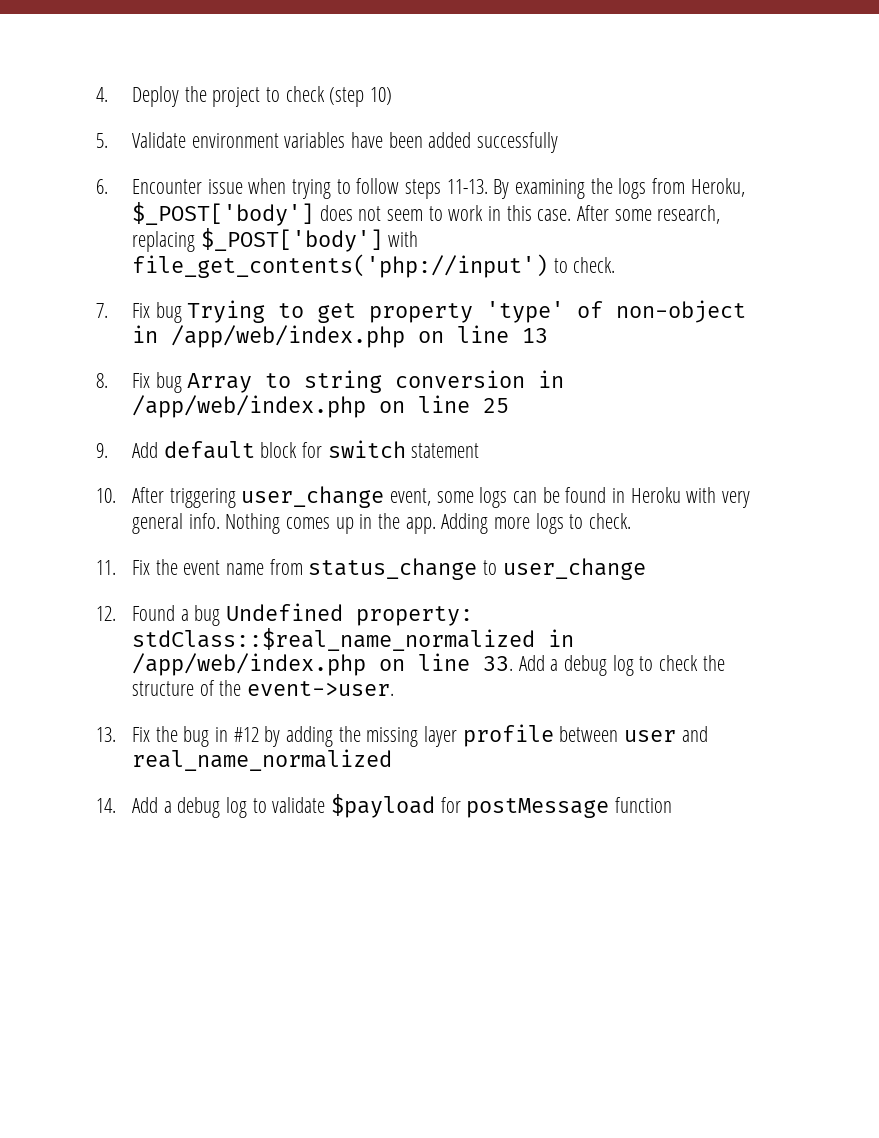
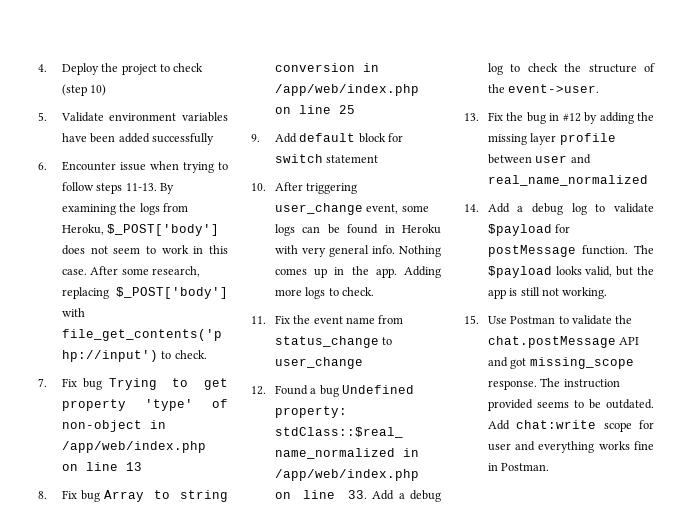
[614,797,672,813] function -> [581,245,654,255] [487,266,654,278] [487,287,608,299] [464,315,633,325] [487,336,640,348] [487,357,634,369] [487,378,620,390] [487,399,654,411] [487,420,654,432] [487,441,654,453] [487,463,550,471] function. The $payload looks valid, but the app is still not working. // 15. Use Postman to validate the chat.postMessage API and got missing_scope response. The instruction provided seems to be outdated. Add chat:write scope for user and everything works fine in Postman.

